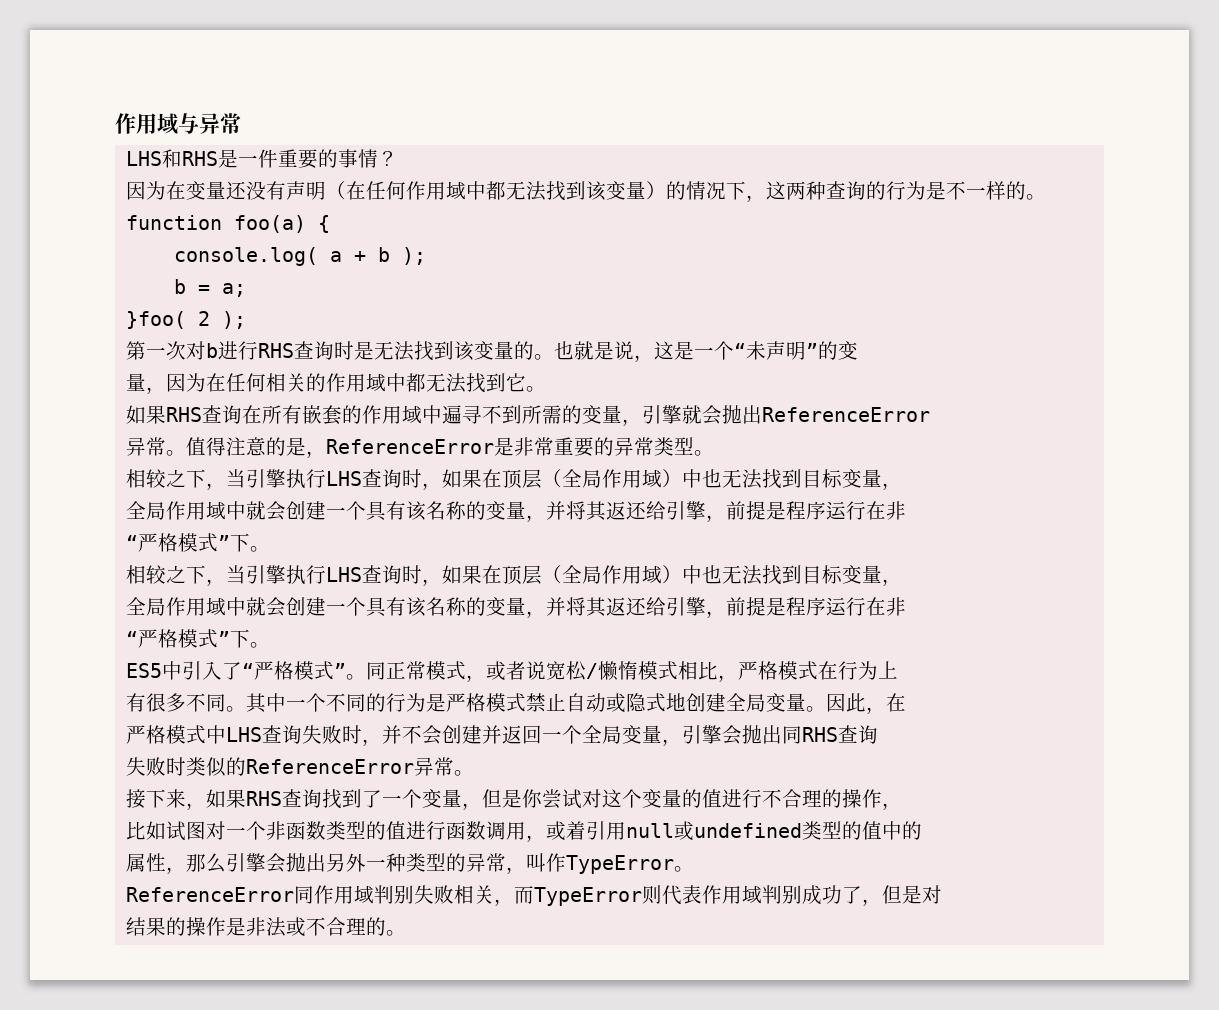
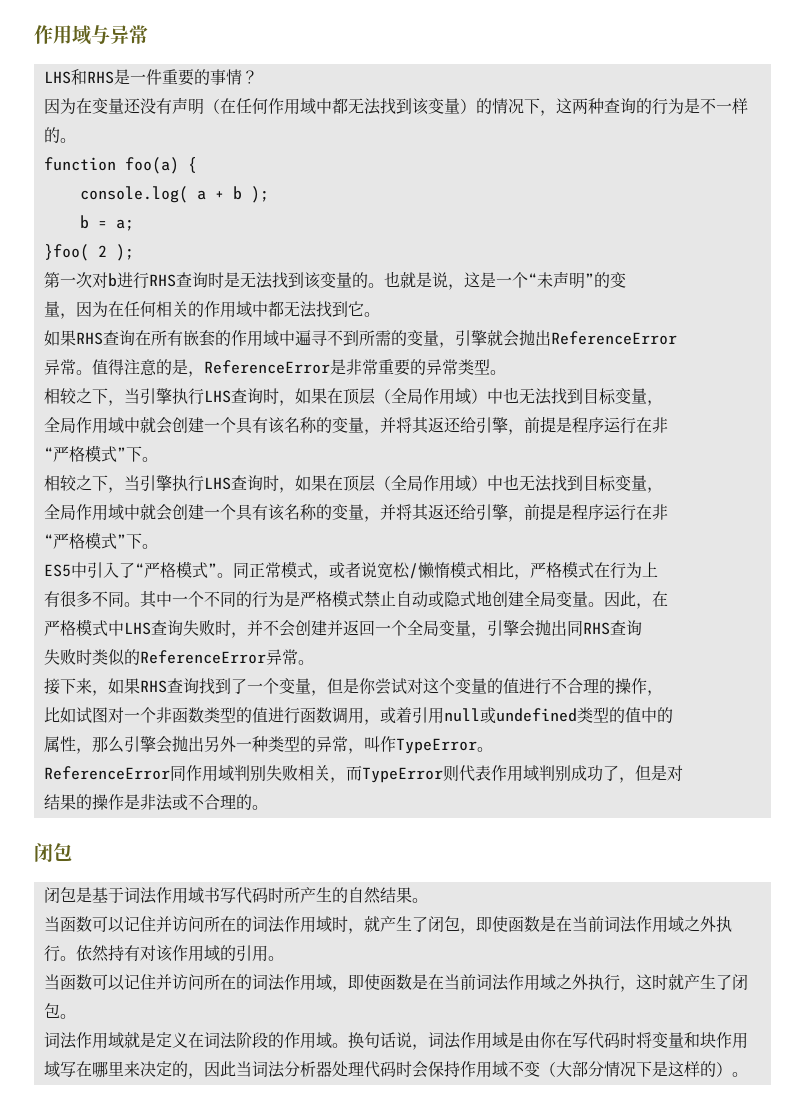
(407, 933) none -> [34,843,72,862] [43,887,428,904] [43,916,732,934] [43,945,284,962] [43,974,748,992] [43,1003,76,1019] [43,1032,748,1050] [43,1061,748,1079] // 闭包 // 闭包是基于词法作用域书写代码时所产生的自然结果。 // 当函数可以记住并访问所在的词法作用域时，就产生了闭包，即使函数是在当前词法作用域之外执行。依然持有对该作用域的引用。 // 当函数可以记住并访问所在的词法作用域，即使函数是在当前词法作用域之外执行，这时就产生了闭包。 // 词法作用域就是定义在词法阶段的作用域。换句话说，词法作用域是由你在写代码时将变量和块作用域写在哪里来决定的，因此当词法分析器处理代码时会保持作用域不变（大部分情况下是这样的）。

